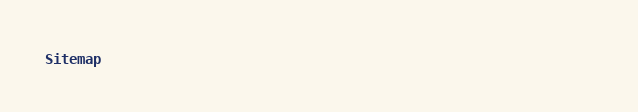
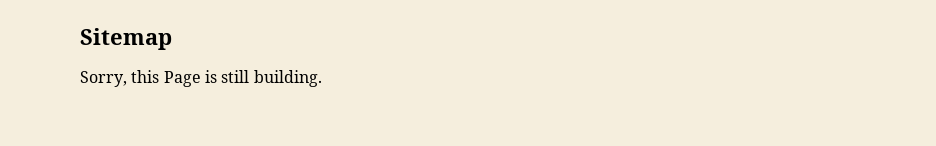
(101, 60) none -> [80,70,322,87] // Sorry, this Page is still building.

